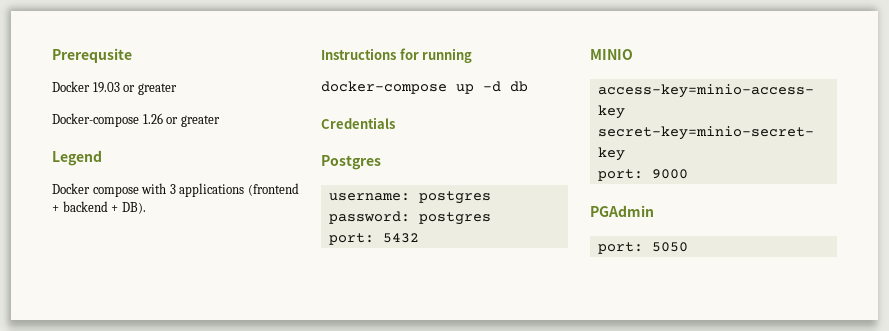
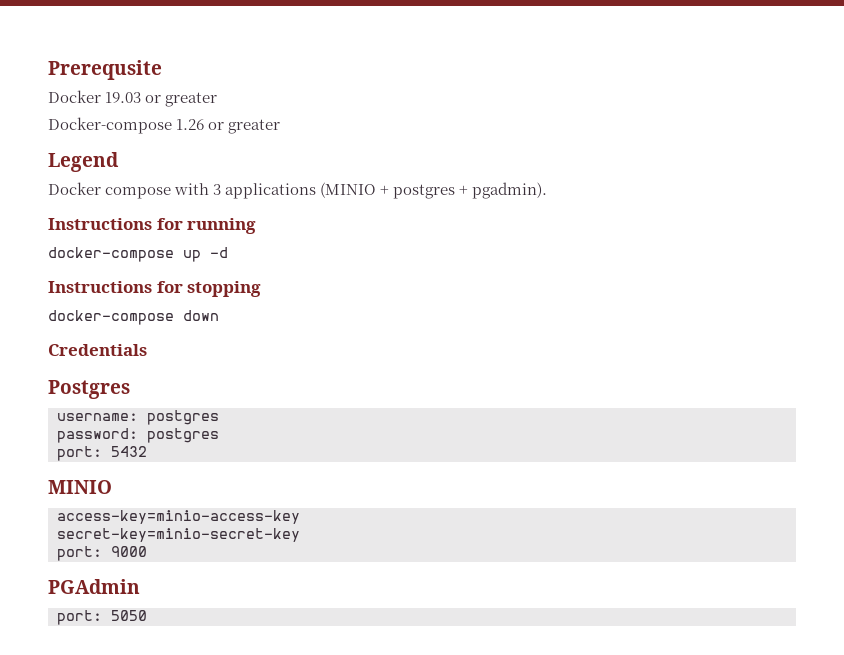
[247,183,299,196] [52,201,146,214] (frontend + backend + DB). -> [320,182,548,199] (MINIO + postgres + pgadmin).
[510,81,528,92] db -> [48,281,262,297] [48,310,219,325] // Instructions for stopping // docker-compose down

